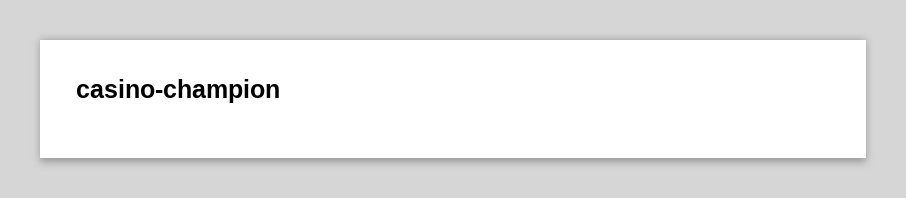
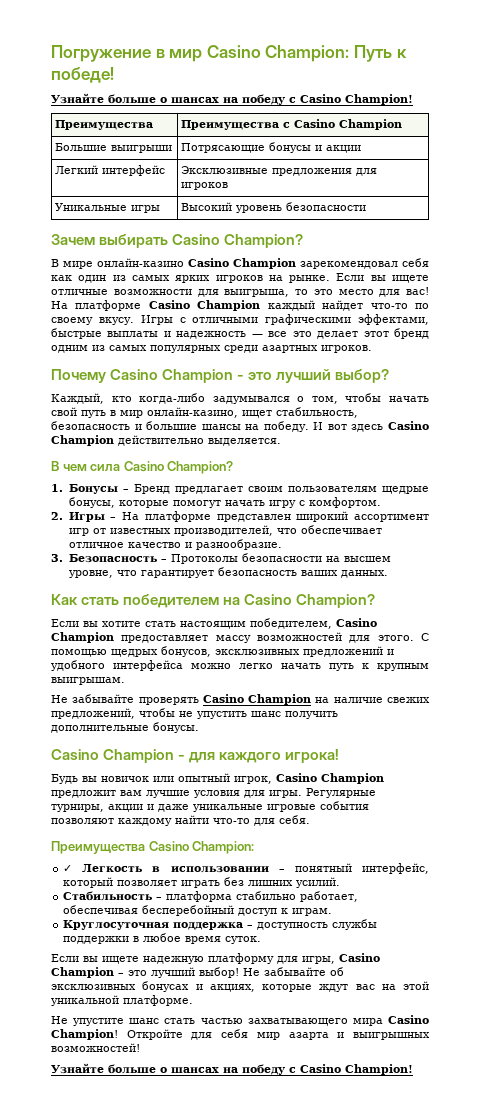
[76,79,280,103] casino-champion -> [51,45,407,62] [51,67,114,83] [51,93,413,105] [55,120,154,130] [181,119,403,130] [55,143,173,153] [181,142,362,153] [55,165,166,176] [181,166,378,176] [181,182,229,190] [55,203,161,213] [181,202,367,213] [51,234,304,248] [51,258,429,269] [51,273,430,283] [51,287,429,297] [51,300,429,311] [51,314,429,325] [51,328,430,339] [51,345,372,353] [51,369,390,383] [51,393,429,404] [51,407,358,418] [51,421,429,432] [51,435,281,446] [51,461,234,474] [51,484,429,494] [68,497,381,508] [51,511,429,522] [68,525,382,536] [68,539,282,550] [51,553,391,564] [68,567,388,578] [51,594,376,608] [51,618,377,629] [51,632,429,643] [51,646,394,657] [51,660,429,671] [51,677,125,685] [51,694,430,705] [51,708,338,719] [51,722,199,733] [51,749,340,763] [51,773,384,784] [51,788,376,798] [51,801,369,812] [51,815,310,826] [51,841,255,854] [63,863,429,874] [63,877,341,888] [63,891,359,902] [63,905,333,916] [63,919,378,930] [63,933,262,944] [51,953,380,964] [51,967,344,978] [51,981,429,992] [51,995,193,1006] [51,1015,429,1026] [51,1029,431,1040] [51,1043,140,1052] [51,1063,413,1075] Погружение в мир Casino Champion: Путь к победе! // Узнайте больше о шансах на победу с Casino Champion! // Преимущества | Преимущества с Casino Champion // Большие выигрыши | Потрясающие бонусы и акции // Легкий интерфейс | Эксклюзивные предложения для игроков // Уникальные игры | Высокий уровень безопасности // Зачем выбирать Casino Champion? // В мире онлайн-казино Casino Champion зарекомендовал себя как один из самых ярких игроков на рынке. Если вы ищете отличные возможности для выигрыша, то это место для вас! На платформе Casino Champion каждый найдет что-то по своему вкусу. Игры с отличными графическими эффектами, быстрые выплаты и надежность — все это делает этот бренд одним из самых популярных среди азартных игроков. // Почему Casino Champion - это лучший выбор? // Каждый, кто когда-либо задумывался о том, чтобы начать свой путь в мир онлайн-казино, ищет стабильность, безопасность и большие шансы на победу. И вот здесь Casino Champion действительно выделяется. // В чем сила Casino Champion? // 1. Бонусы – Бренд предлагает своим пользователям щедрые бонусы, которые помогут начать игру с комфортом. // 2. Игры – На платформе представлен широкий ассортимент игр от известных производителей, что обеспечивает отличное качество и разнообразие. // 3. Безопасность – Протоколы безопасности на высшем уровне, что гарантирует безопасность ваших данных. // Как стать победителем на Casino Champion? // Если вы хотите стать настоящим победителем, Casino Champion предоставляет массу возможностей для этого. С помощью щедрых бонусов, эксклюзивных предложений и удобного интерфейса можно легко начать путь к крупным выигрышам. // Не забывайте проверять Casino Champion на наличие свежих предложений, чтобы не упустить шанс получить дополнительные бонусы. // Casino Champion - для каждого игрока! // Будь вы новичок или опытный игрок, Casino Champion предложит вам лучшие условия для игры. Регулярные турниры, акции и даже уникальные игровые события позволяют каждому найти что-то для себя. // Преимущества Casino Champion: // ✓ Легкость в использовании – понятный интерфейс, который позволяет играть без лишних усилий. // Стабильность – платформа стабильно работает, обеспечивая бесперебойный доступ к играм. // Круглосуточная поддержка – доступность службы поддержки в любое время суток. // Если вы ищете надежную платформу для игры, Casino Champion – это лучший выбор! Не забывайте об эксклюзивных бонусах и акциях, которые ждут вас на этой уникальной платформе. // Не упустите шанс стать частью захватывающего мира Casino Champion! Откройте для себя мир азарта и выигрышных возможностей! // Узнайте больше о шансах на победу с Casino Champion!

